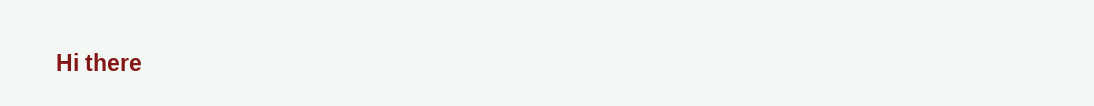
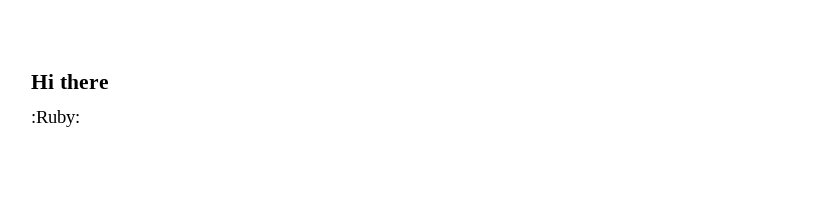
(143, 62) none -> [31,110,80,127] // :Ruby:

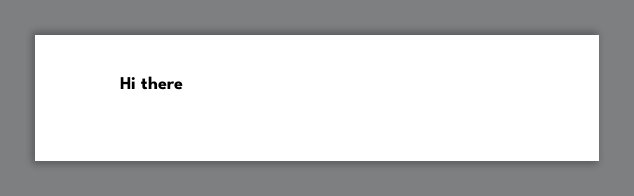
[31,110,80,127] // :Ruby: -> (183, 83) none

